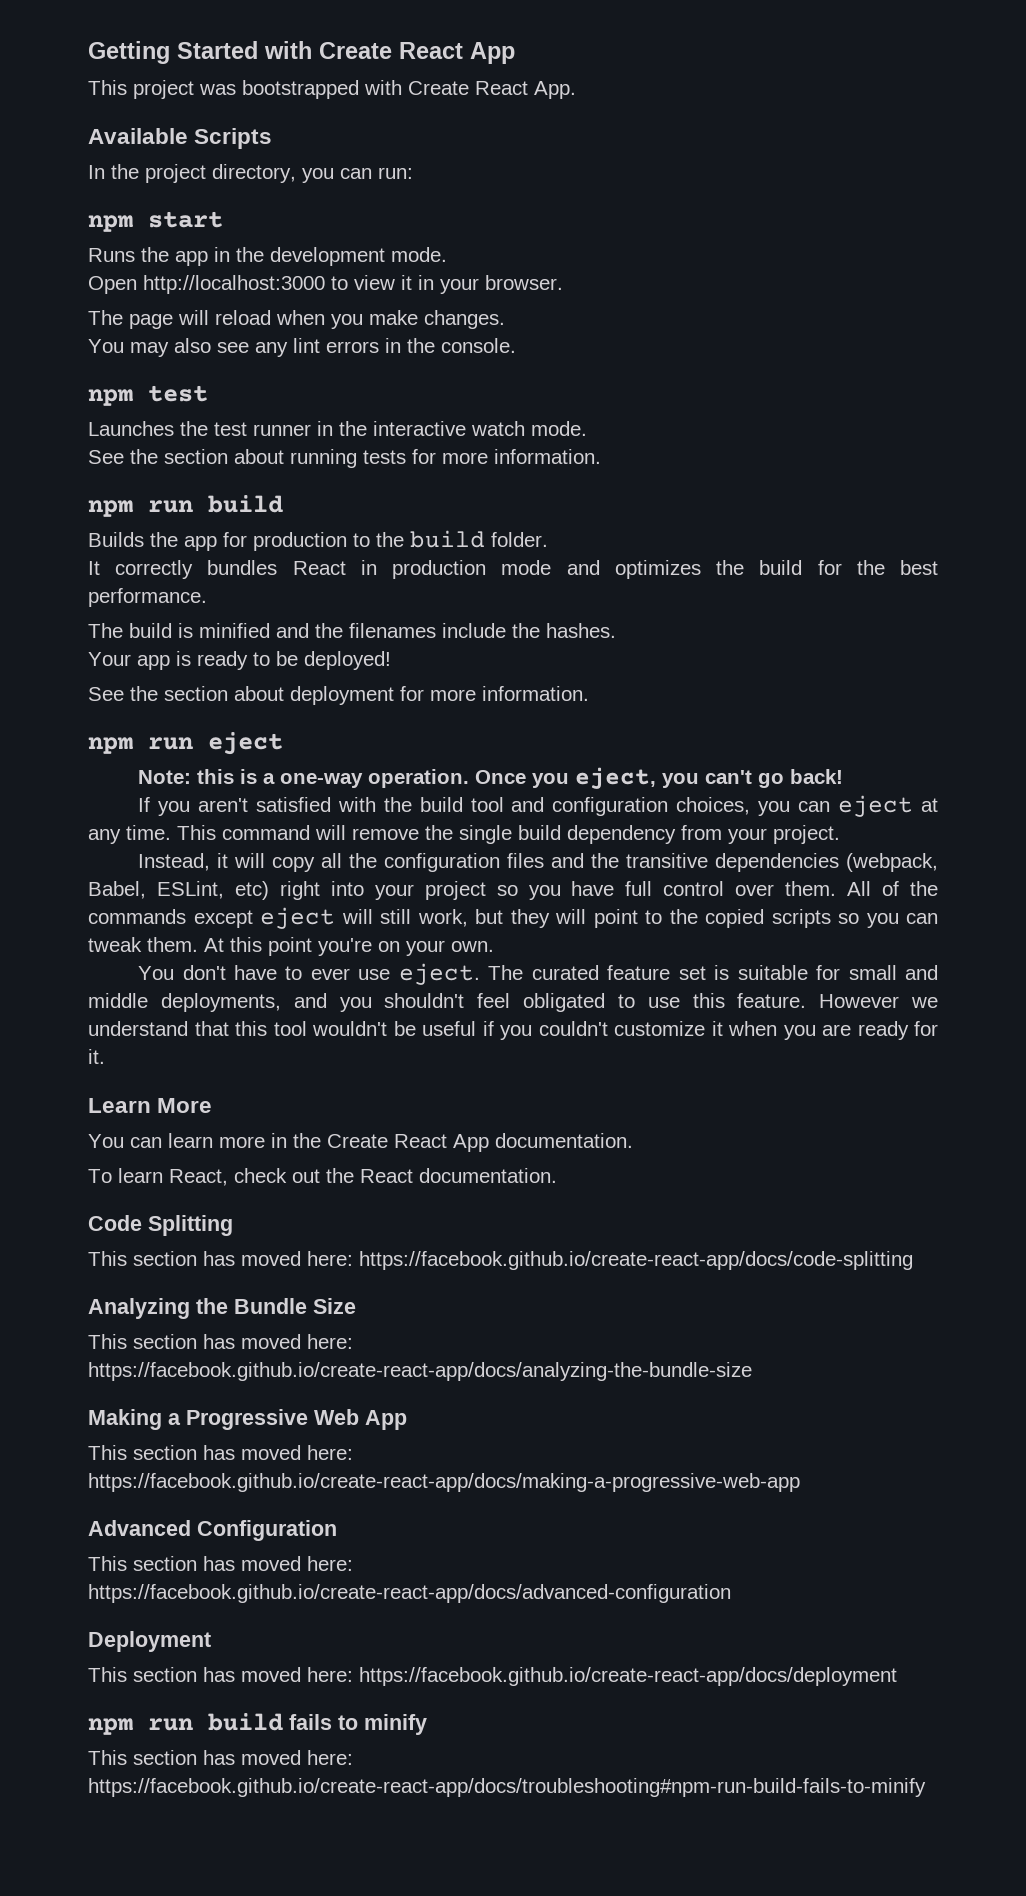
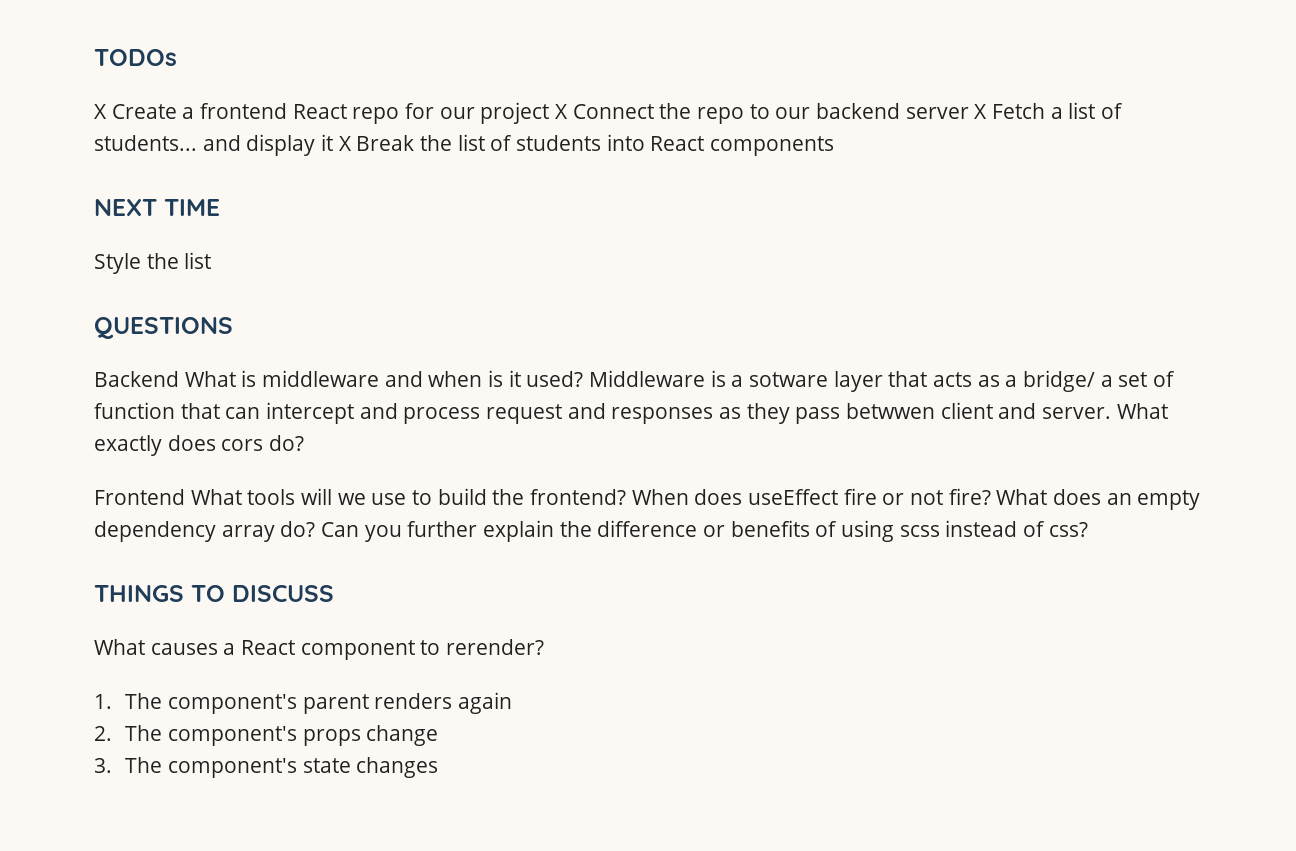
[88,41,515,64] [88,80,576,99] [88,128,273,149] [88,164,413,183] [88,211,223,232] [88,247,447,266] [88,275,563,294] [88,310,505,329] [88,338,516,357] [88,385,208,406] [88,421,587,436] [88,449,601,468] [88,495,283,517] [88,530,548,551] [88,560,939,579] [88,588,207,607] [88,623,616,638] [88,651,391,670] [88,686,589,705] [88,732,283,755] [138,767,844,789] [138,795,938,817] [88,825,840,844] [138,853,938,872] [88,881,938,900] [88,907,938,929] [88,937,494,956] [138,963,938,985] [88,993,939,1012] [88,1021,938,1040] [88,1049,105,1064] [88,1098,213,1113] [88,1133,633,1152] [88,1168,557,1186] [88,1215,233,1236] [88,1251,913,1270] [88,1298,356,1319] [88,1334,353,1349] [88,1362,752,1381] [88,1409,407,1430] [88,1445,353,1460] [88,1473,800,1492] [88,1520,337,1541] [88,1556,353,1571] [88,1584,731,1603] [88,1631,211,1652] [88,1667,897,1686] [88,1713,427,1735] [88,1750,353,1765] [88,1778,926,1797] Getting Started with Create React App // This project was bootstrapped with Create React App. // Available Scripts // In the project directory, you can run: // npm start // Runs the app in the development mode. // Open http://localhost:3000 to view it in your browser. // The page will reload when you make changes. // You may also see any lint errors in the console. // npm test // Launches the test runner in the interactive watch mode. // See the section about running tests for more information. // npm run build // Builds the app for production to the build folder. // It correctly bundles React in production mode and optimizes the build for the best performance. // The build is minified and the filenames include the hashes. // Your app is ready to be deployed! // See the section about deployment for more information. // npm run eject // Note: this is a one-way operation. Once you eject, you can't go back! // If you aren't satisfied with the build tool and configuration choices, you can eject at any time. This command will remove the single build dependency from your project. // Instead, it will copy all the configuration files and the transitive dependencies (webpack, Babel, ESLint, etc) right into your project so you have full control over them. All of the commands except eject will still work, but they will point to the copied scripts so you can tweak them. At this point you're on your own. // You don't have to ever use eject. The curated feature set is suitable for small and middle deployments, and you shouldn't feel obligated to use this feature. However we understand that this tool wouldn't be useful if you couldn't customize it when you are ready for it. // Learn More // You can learn more in the Create React App documentation. // To learn React, check out the React documentation. // Code Splitting // This section has moved here: https://facebook.github.io/create-react-app/docs/code-splitting // Analyzing the Bundle Size // This section has moved here: https://facebook.github.io/create-react-app/docs/analyzing-the-bundle-size // Making a Progressive Web App // This section has moved here: https://facebook.github.io/create-react-app/docs/making-a-progressive-web-app // Advanced Configuration // This section has moved here: https://facebook.github.io/create-react-app/docs/advanced-configuration // Deployment // This section has moved here: https://facebook.github.io/create-react-app/docs/deployment // npm run build fails to minify // This section has moved here: https://facebook.github.io/create-react-app/docs/troubleshooting#npm-run-build-fails-to-minify -> [94,49,177,66] [94,102,1124,124] [94,134,835,156] [94,199,220,216] [94,252,212,274] [94,317,233,339] [94,370,1176,392] [94,402,1168,424] [94,435,305,456] [94,488,1201,510] [94,520,1088,542] [94,585,334,602] [94,639,545,660] [94,692,512,714] [94,725,439,746] [94,757,439,778] TODOs // X Create a frontend React repo for our project X Connect the repo to our backend server X Fetch a list of students... and display it X Break the list of students into React components // NEXT TIME // Style the list // QUESTIONS // Backend What is middleware and when is it used? Middleware is a sotware layer that acts as a bridge/ a set of function that can intercept and process request and responses as they pass betwwen client and server. What exactly does cors do? // Frontend What tools will we use to build the frontend? When does useEffect fire or not fire? What does an empty dependency array do? Can you further explain the difference or benefits of using scss instead of css? // THINGS TO DISCUSS // What causes a React component to rerender? // 1. The component's parent renders again // 2. The component's props change // 3. The component's state changes

